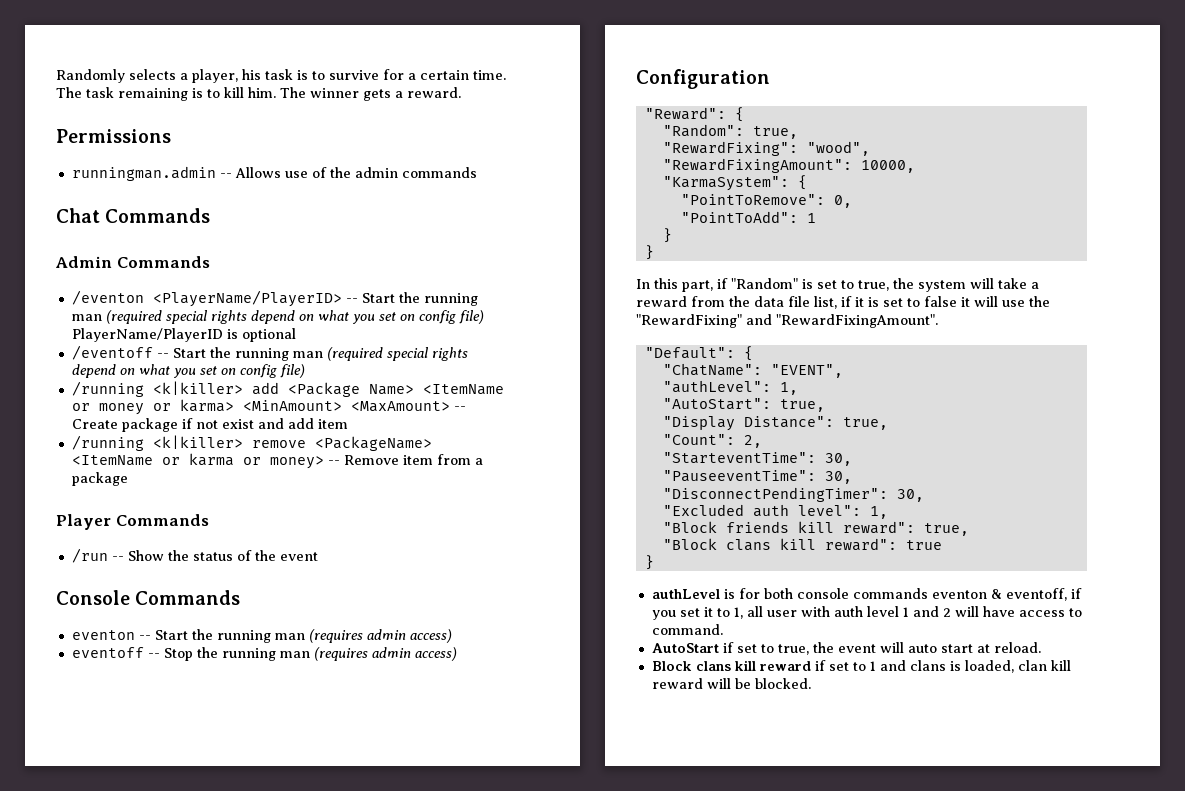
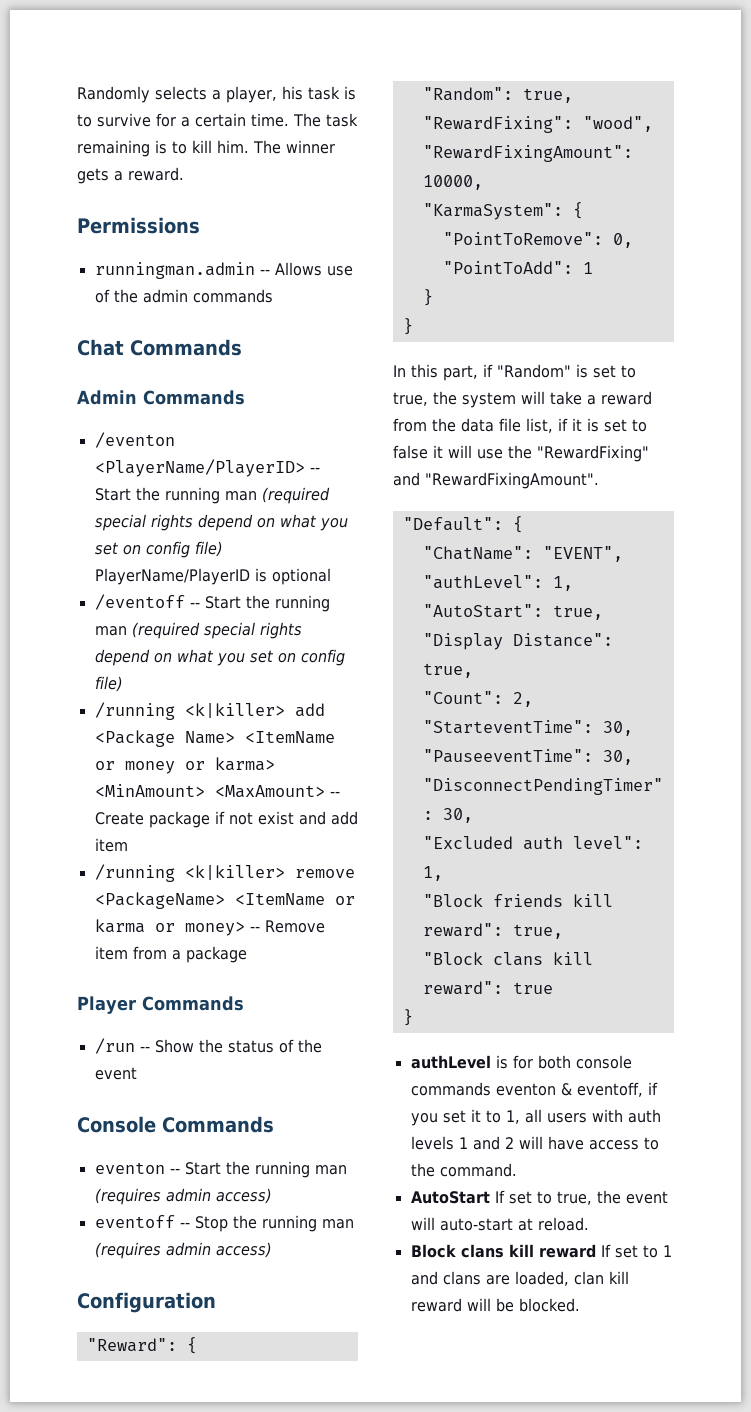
[766,610,797,617] user -> [546,1113,587,1123] users
[866,606,899,617] level -> [410,1136,454,1150] levels
(1082, 612) none -> [410,1163,435,1177] the
[722,642,734,653] if -> [494,1190,505,1203] If
[907,644,973,653] auto start -> [439,1218,513,1231] auto-start
[814,660,826,671] if -> [600,1244,611,1257] If
[949,661,961,671] is -> [485,1275,510,1285] are

